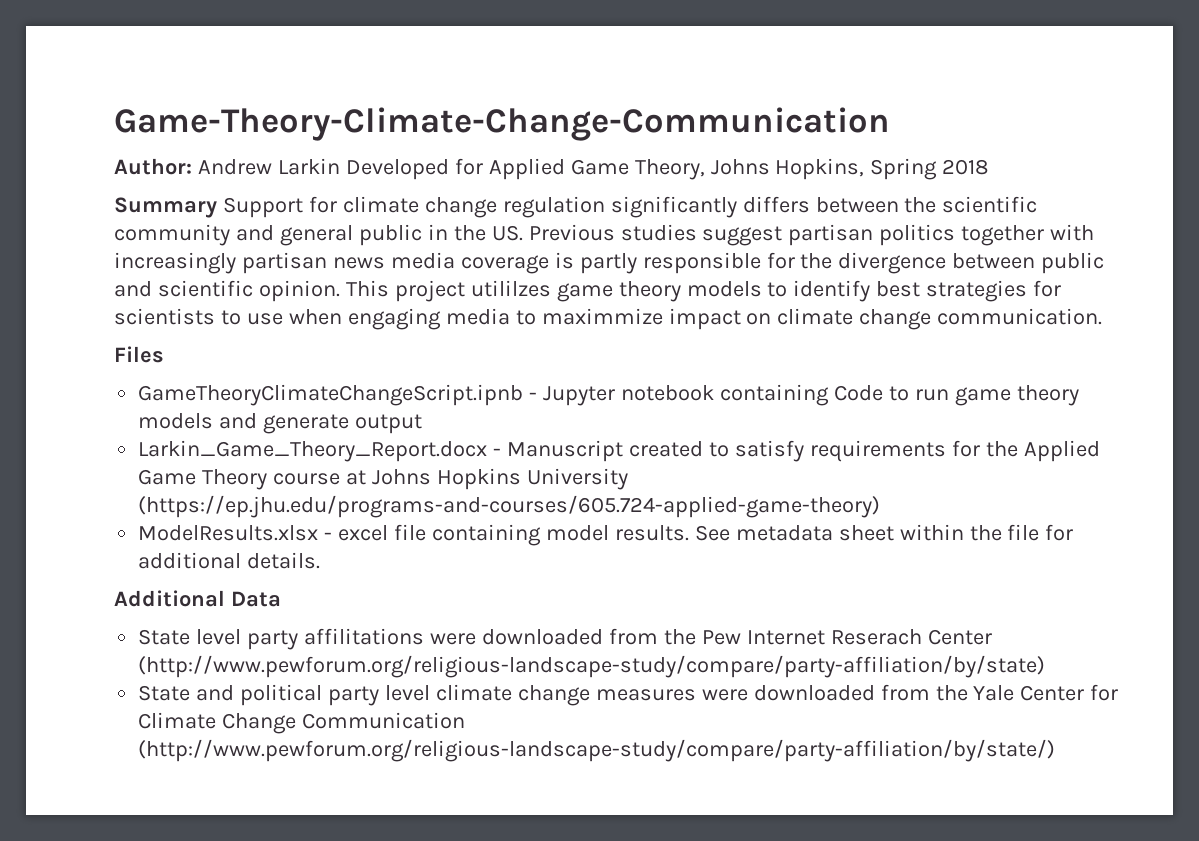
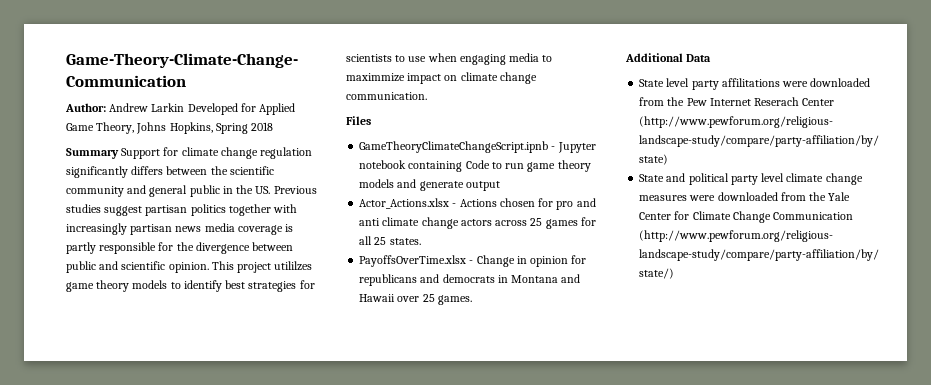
[138,440,1100,462] [138,468,628,490] [138,495,881,518] [138,524,1074,546] [138,552,321,569] Larkin_Game_Theory_Report.docx - Manuscript created to satisfy requirements for the Applied Game Theory course at Johns Hopkins University (https://ep.jhu.edu/programs-and-courses/605.724-applied-game-theory) // ModelResults.xlsx - excel file containing model results. See metadata sheet within the file for additional details. -> [359,198,596,210] [359,217,596,229] [359,236,421,245] [359,255,587,267] [359,274,581,286] [359,294,472,305] Actor_Actions.xlsx - Actions chosen for pro and anti climate change actors across 25 games for all 25 states. // PayoffsOverTime.xlsx - Change in opinion for republicans and democrats in Montana and Hawaii over 25 games.

